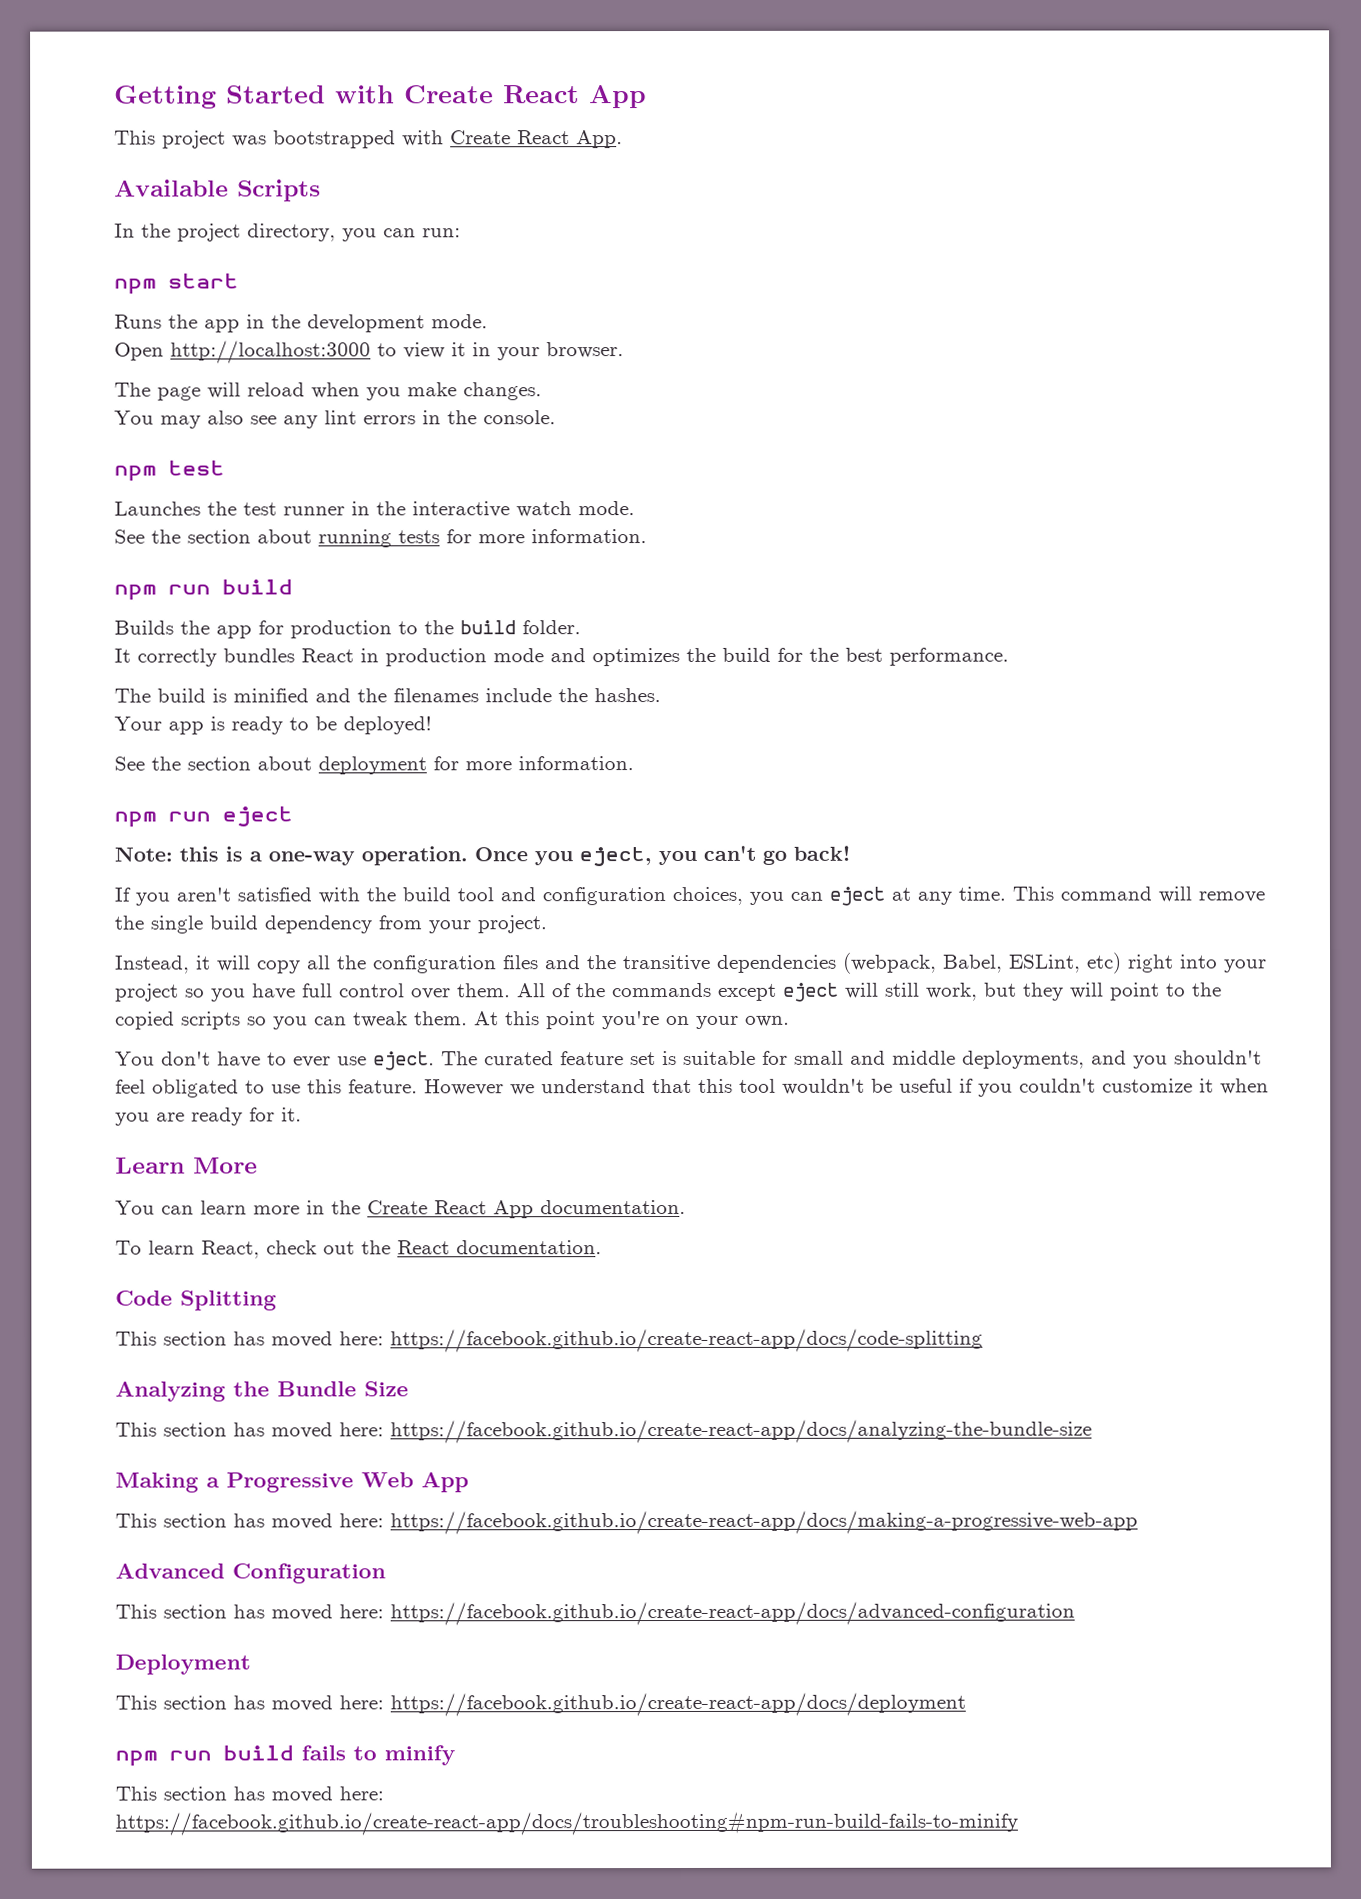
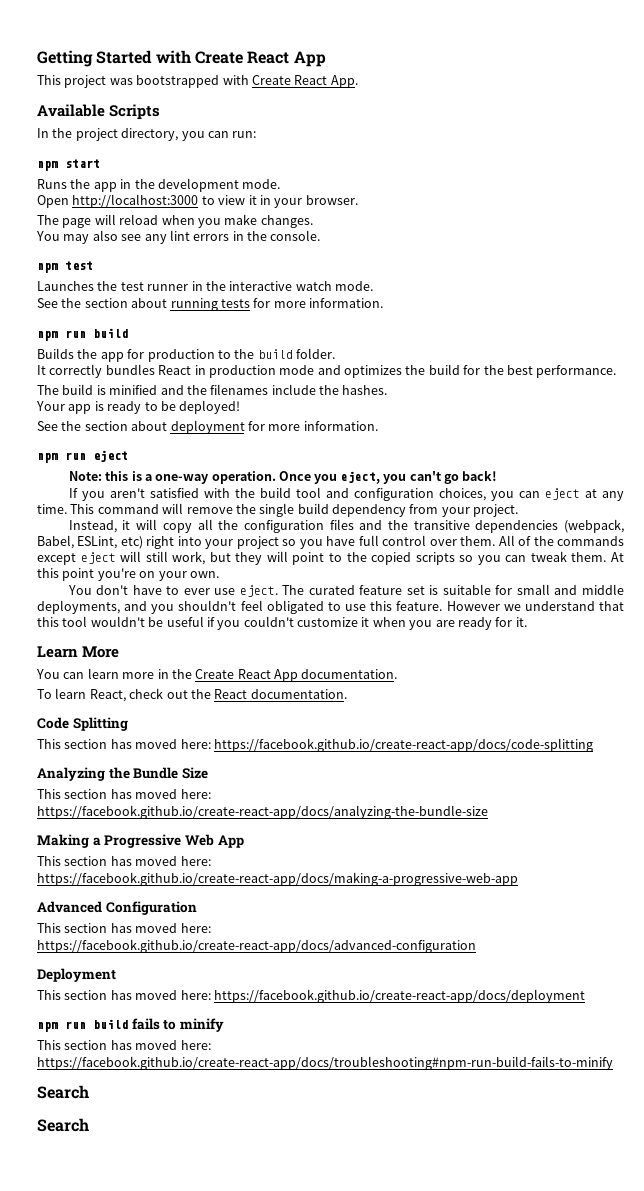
(1018, 1823) none -> [37,1085,89,1099] [37,1118,89,1132] // Search // Search

